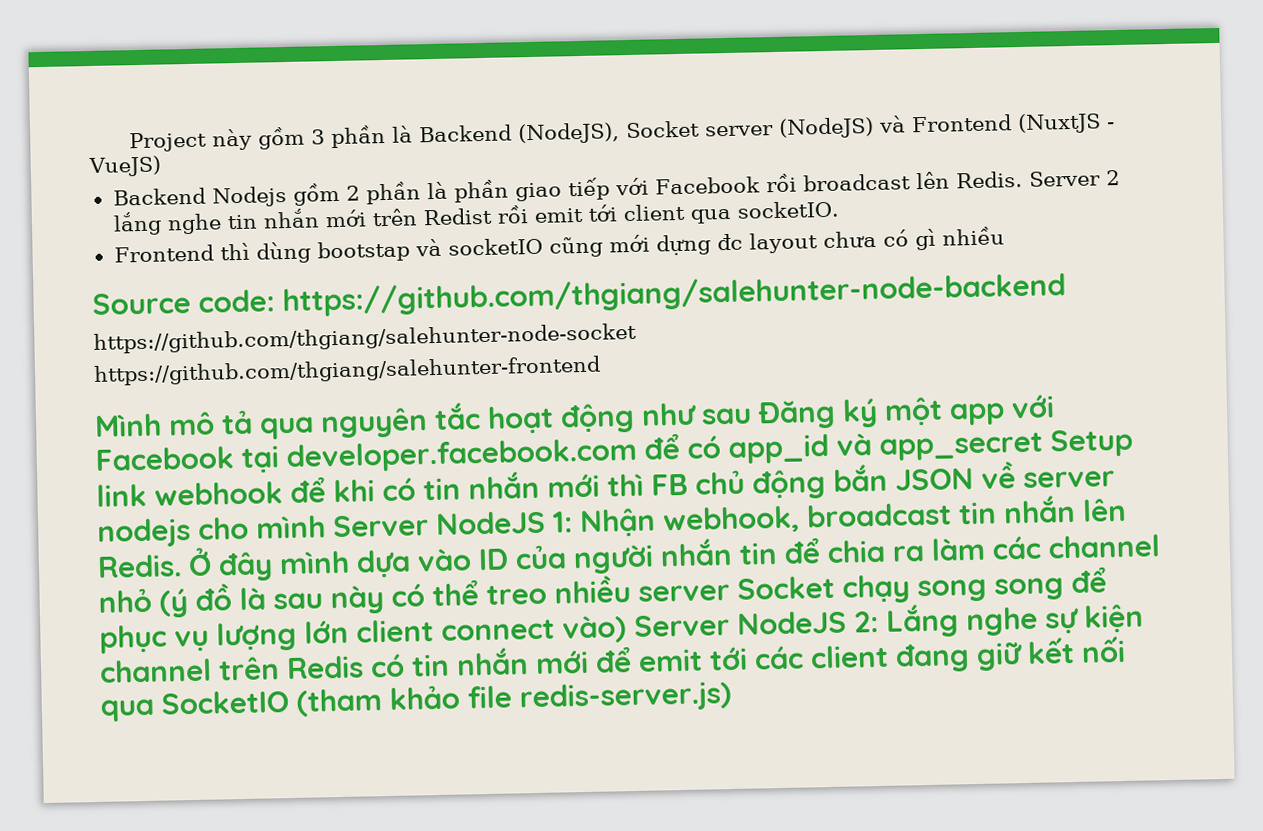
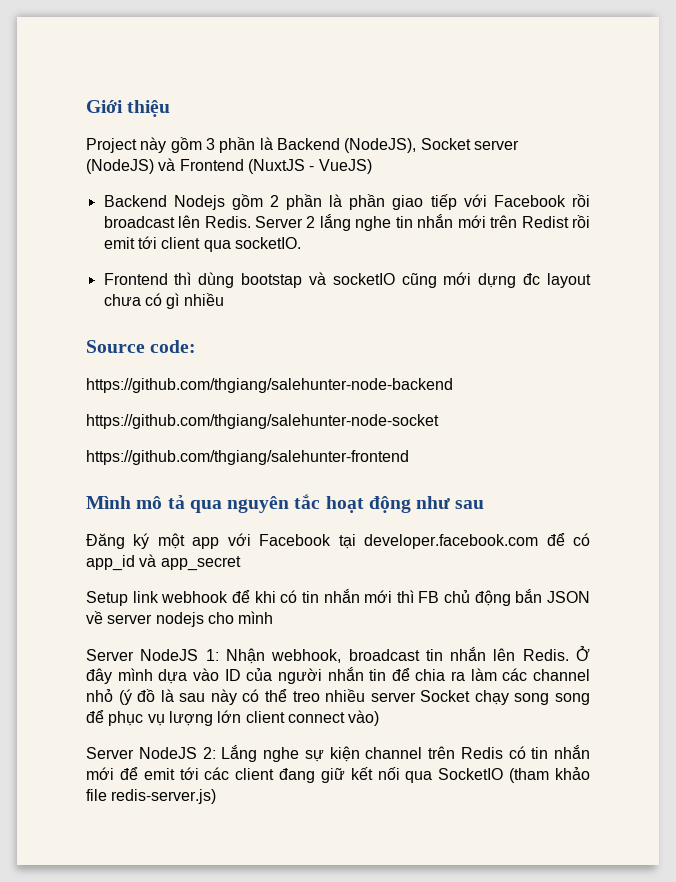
(129, 142) none -> [86,100,171,117] Giới thiệu //
(275, 301) none -> (197, 346) //
(752, 416) none -> (485, 504) //
(1043, 446) none -> (241, 563) //
(326, 527) none -> (274, 617) //
(627, 629) none -> (380, 718) //

